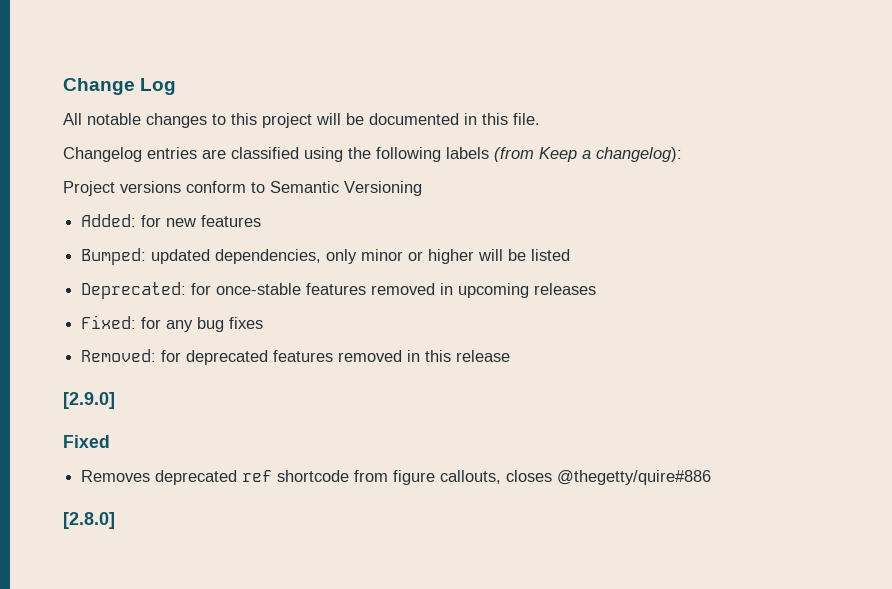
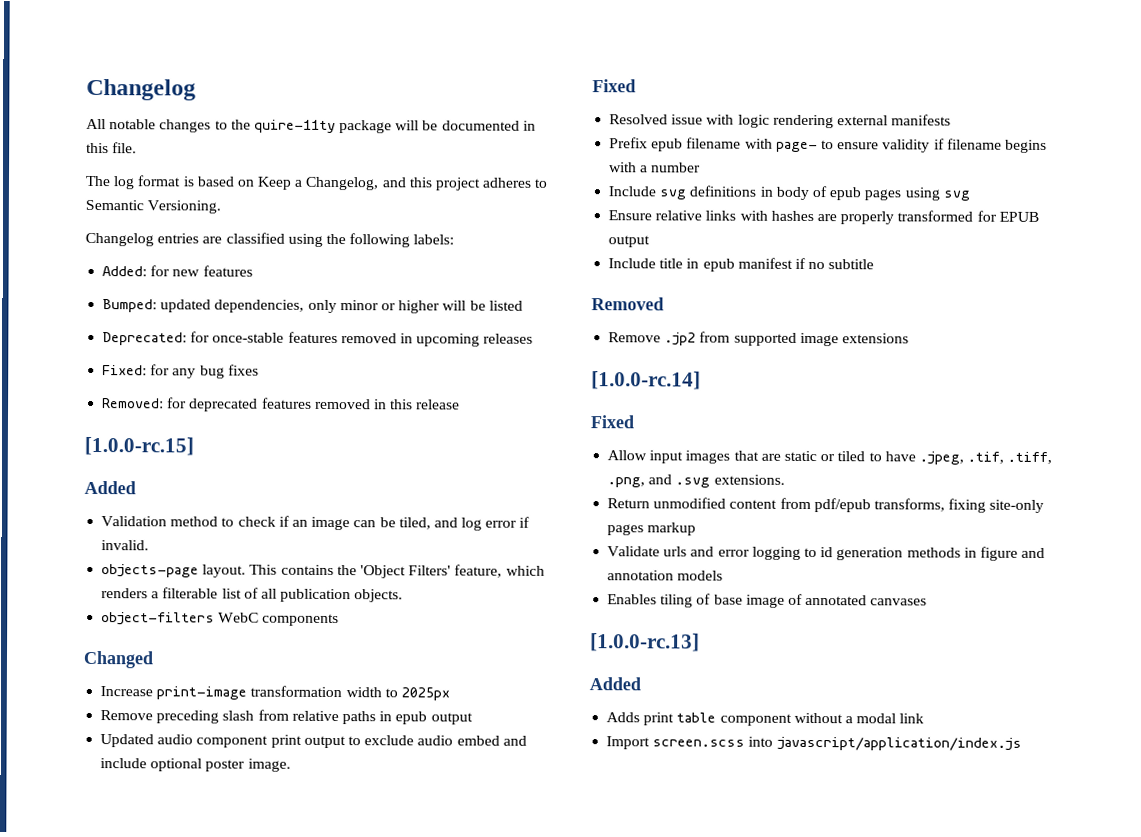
[63,78,177,95] Change Log -> [86,78,196,101] Changelog
[231,113,312,128] this project -> [230,119,393,134] the quire-11ty package
(540, 119) none -> [85,175,549,191] [85,199,222,214] // The log format is based on Keep a Changelog, and this project adheres to Semantic Versioning.
[446,147,682,162] [63,181,422,196] labels (from Keep a changelog): // Project versions conform to Semantic Versioning -> [413,234,455,245] labels:
[63,392,115,409] [63,435,110,448] [81,470,712,485] [63,512,115,529] [2.9.0] // Fixed // Removes deprecated ref shortcode from figure callouts, closes @thegetty/quire#886 // [2.8.0] -> [84,436,194,456] [84,480,136,495] [101,515,531,531] [101,540,150,551] [101,564,545,579] [101,587,404,603] [101,612,340,627] [83,650,154,669] [100,685,450,701] [100,709,473,725] [100,734,527,749] [100,758,291,772] [592,79,636,93] [609,114,952,129] [609,137,1047,153] [609,162,702,173] [608,185,970,201] [608,210,1039,225] [608,235,651,248] [608,257,875,272] [591,297,664,311] [608,331,909,347] [591,371,701,390] [590,415,635,429] [607,450,1053,465] [607,474,785,488] [607,497,1045,513] [607,522,697,536] [607,546,1046,561] [607,570,724,581] [607,593,928,608] [590,633,700,652] [589,677,641,691] [606,712,925,726] [606,736,1022,751] [1.0.0-rc.15] // Added // Validation method to check if an image can be tiled, and log error if invalid. // objects-page layout. This contains the 'Object Filters' feature, which renders a filterable list of all publication objects. // object-filters WebC components // Changed // Increase print-image transformation width to 2025px // Remove preceding slash from relative paths in epub output // Updated audio component print output to exclude audio embed and include optional poster image. // Fixed // Resolved issue with logic rendering external manifests // Prefix epub filename with page- to ensure validity if filename begins with a number // Include svg definitions in body of epub pages using svg // Ensure relative links with hashes are properly transformed for EPUB output // Include title in epub manifest if no subtitle // Removed // Remove .jp2 from supported image extensions // [1.0.0-rc.14] // Fixed // Allow input images that are static or tiled to have .jpeg, .tif, .tiff, .png, and .svg extensions. // Return unmodified content from pdf/epub transforms, fixing site-only pages markup // Validate urls and error logging to id generation methods in figure and annotation models // Enables tiling of base image of annotated canvases // [1.0.0-rc.13] // Added // Adds print table component without a modal link // Import screen.scss into javascript/application/index.js

